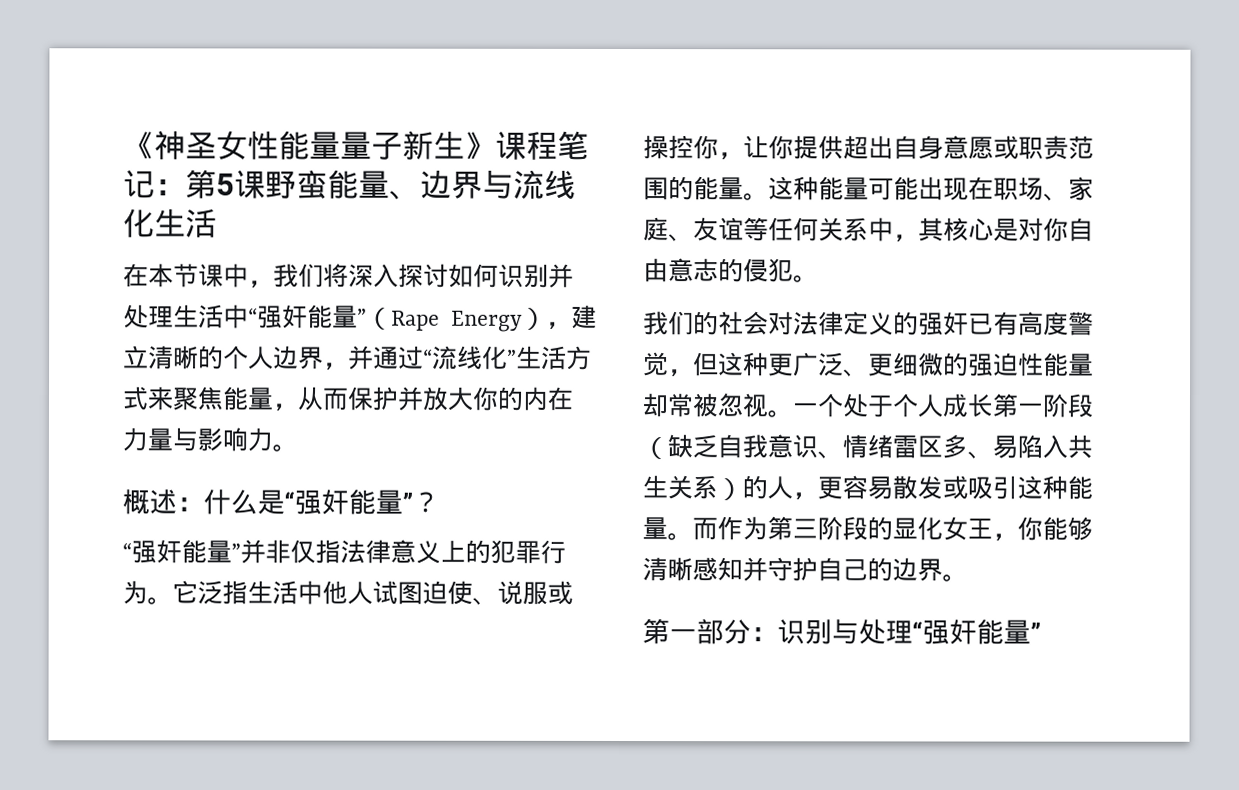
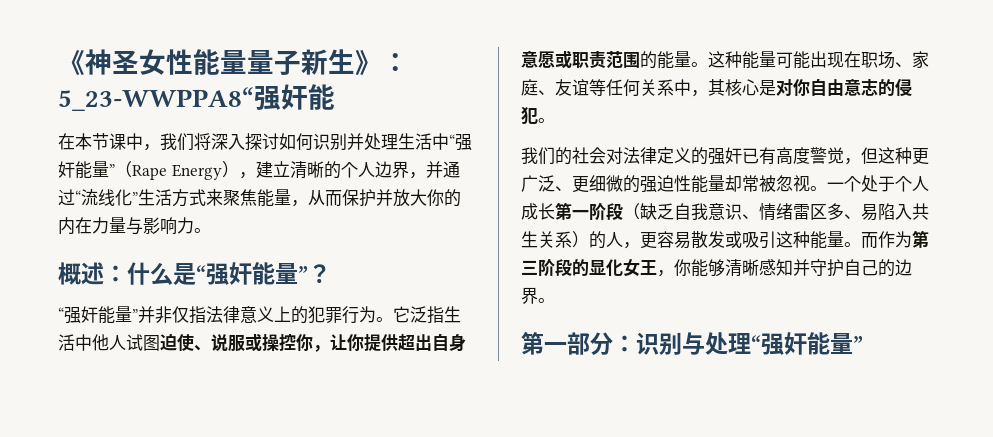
[495,130,589,160] [123,169,576,200] [123,208,217,238] 课程笔记：第5课野蛮能量、边界与流线化生活 -> [382,53,409,72] [58,84,335,111] ：5_23-WWPPA8“强奸能

